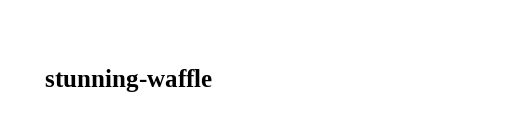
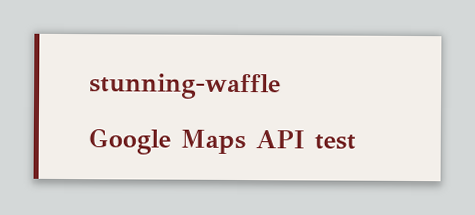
(212, 80) none -> [88,128,356,155] // Google Maps API test

